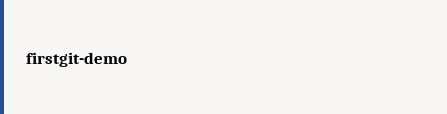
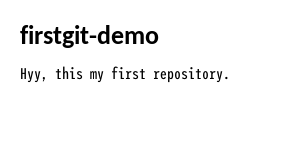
(127, 59) none -> [20,66,230,83] // Hyy, this my first repository.

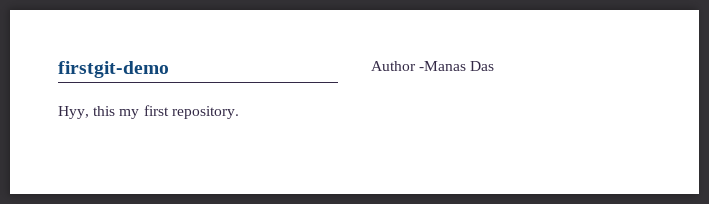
(230, 75) none -> [371,61,495,71] // Author -Manas Das

